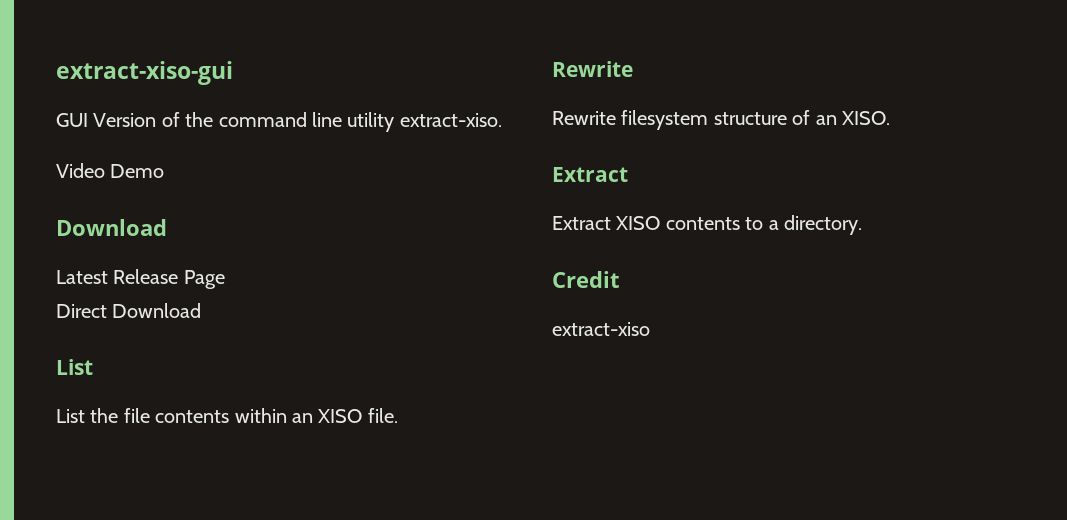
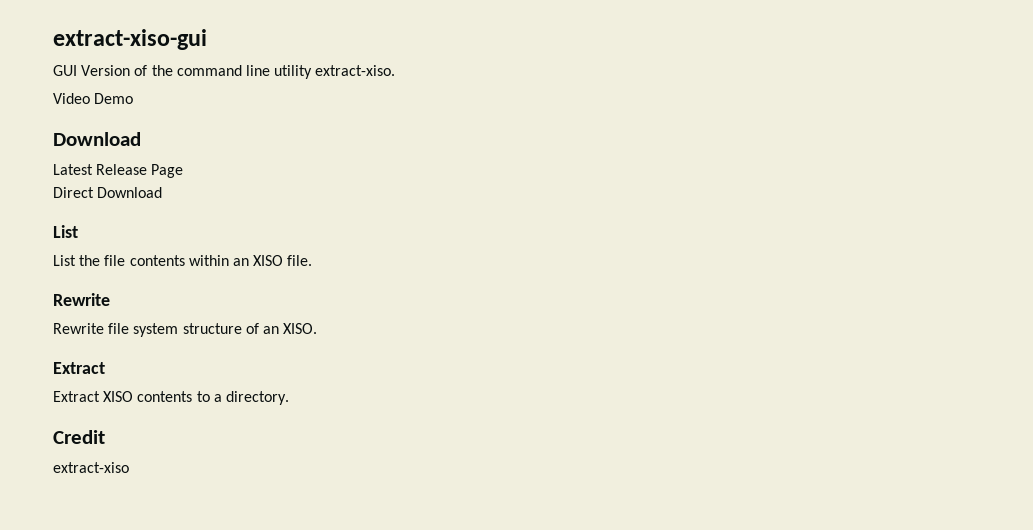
[621,110,709,130] filesystem -> [108,323,179,337] file system

